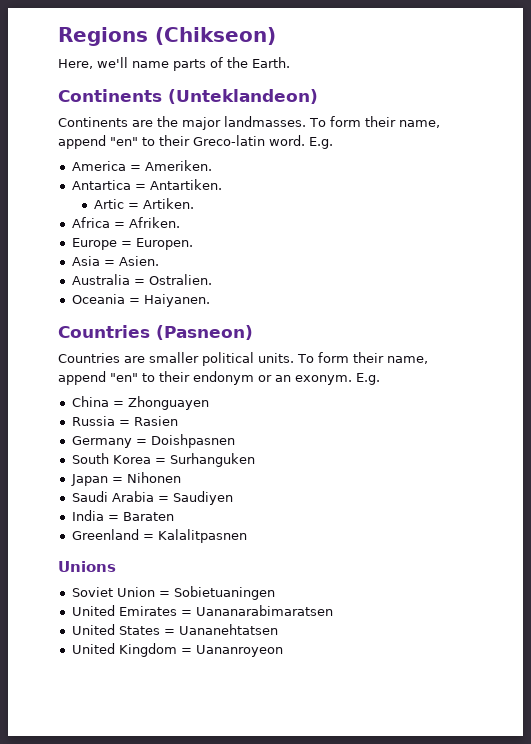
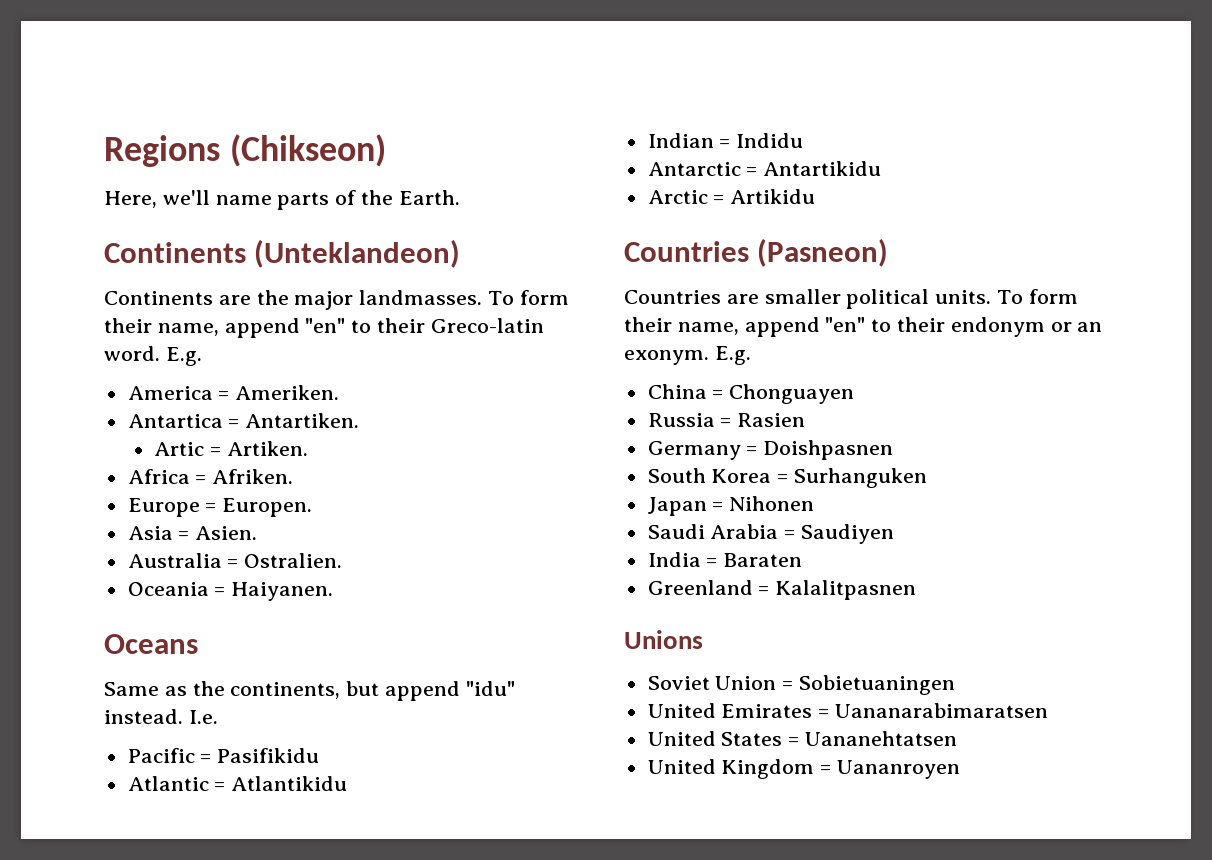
(210, 300) none -> [104,634,198,654] [104,681,515,701] [104,709,218,724] [127,748,320,763] [127,776,348,791] [647,133,804,148] [647,161,882,176] [647,189,816,204] // Oceans // Same as the continents, but append "idu" instead. I.e. // Pacific = Pasifikidu // Atlantic = Atlantikidu // Indian = Indidu // Antarctic = Antartikidu // Arctic = Artikidu
[127,396,209,410] Zhonguayen -> [729,384,855,404] Chonguayen
[195,645,283,657] Uananroyeon -> [837,760,961,779] Uananroyen

